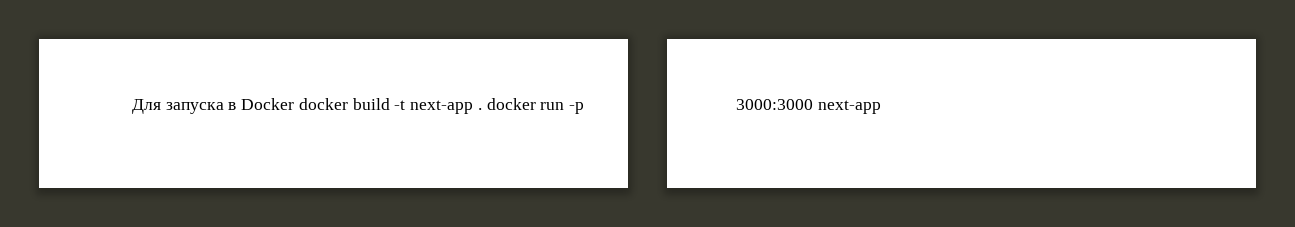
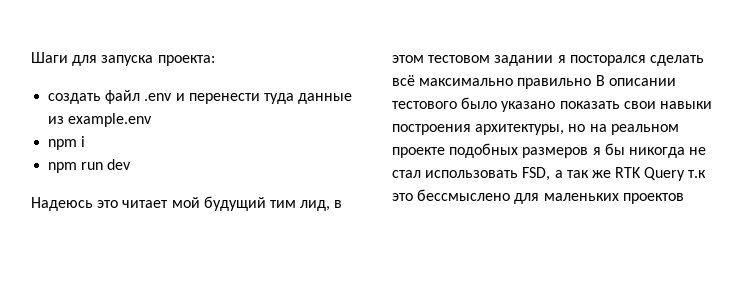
[132,98,881,114] Для запуска в Docker docker build -t next-app . docker run -p 3000:3000 next-app -> [31,52,215,66] [48,90,353,104] [48,113,153,127] [48,136,86,150] [48,159,132,173] [31,196,343,211] [392,55,704,66] [392,75,676,89] [392,97,712,112] [392,124,679,135] [392,143,707,158] [392,167,707,181] [392,189,684,204] Шаги для запуска проекта: // создать файл .env и перенести туда данные из example.env // npm i // npm run dev // Надеюсь это читает мой будущий тим лид, в этом тестовом задании я посторался сделать всё максимально правильно В описании тестового было указано показать свои навыки построения архитектуры, но на реальном проекте подобных размеров я бы никогда не стал использовать FSD, а так же RTK Query т.к это бессмыслено для маленьких проектов

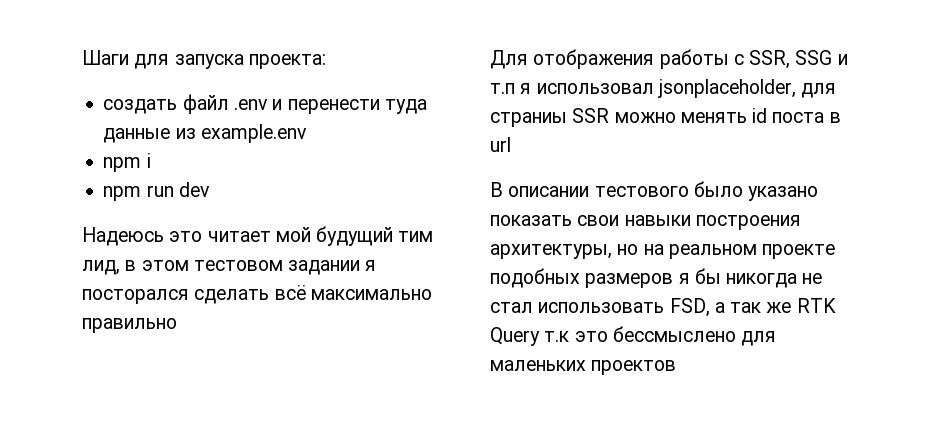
(592, 83) none -> [490,49,848,69] [490,79,837,98] [490,108,841,127] [490,137,511,152] // Для отображения работы с SSR, SSG и т.п я использовал jsonplaceholder, для страниы SSR можно менять id поста в url //

